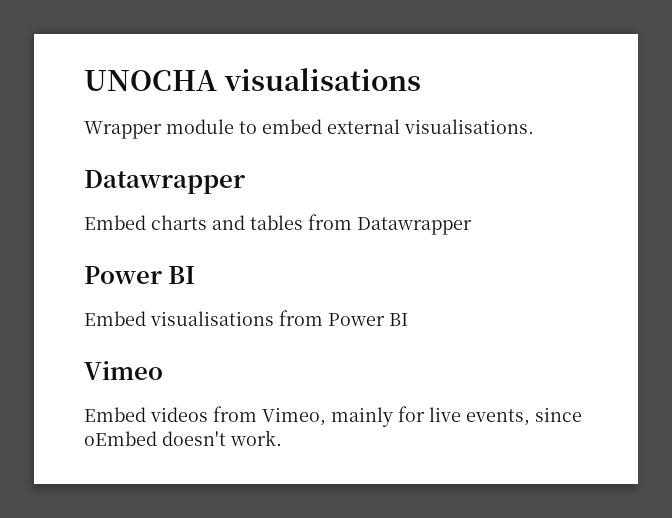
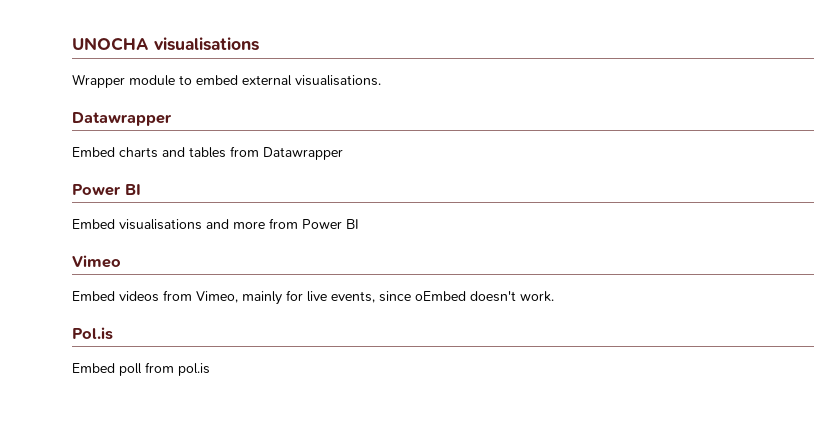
(274, 318) none -> [206,219,265,229] and more
(282, 438) none -> [72,327,113,340] [72,362,210,376] // Pol.is // Embed poll from pol.is

